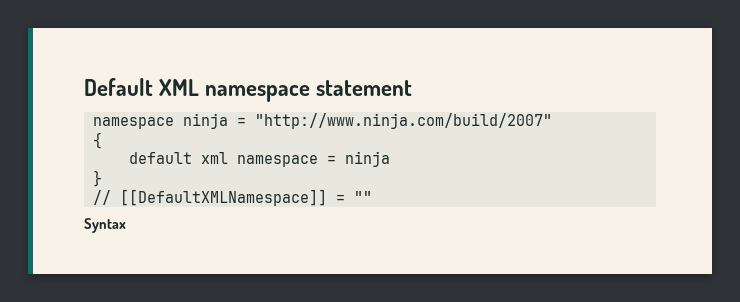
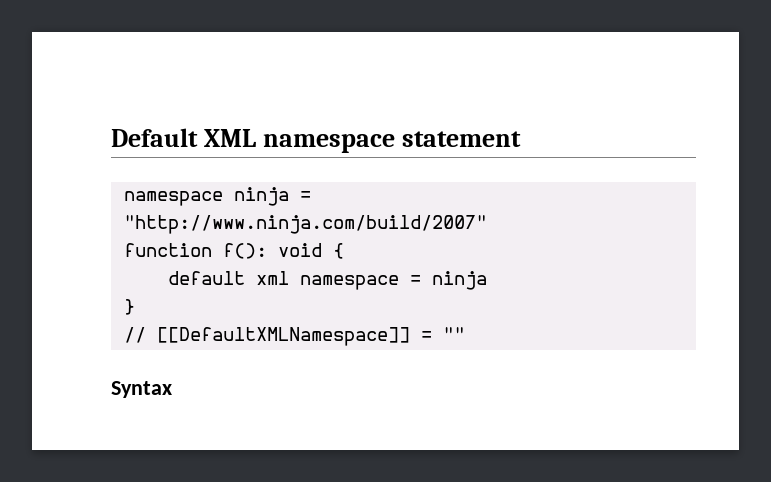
(552, 121) none -> [123,243,322,259] function f(): void

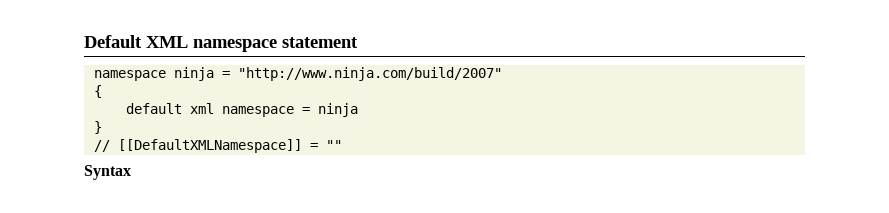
[123,243,322,259] function f(): void -> (502, 74) none

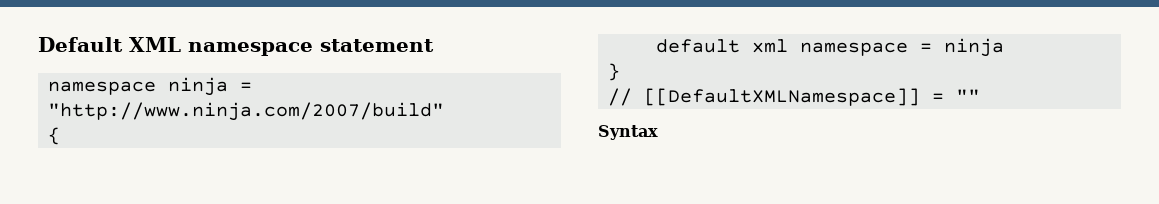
[237,67,502,81] "http://www.ninja.com/build/2007" -> [47,102,444,121] "http://www.ninja.com/2007/build"

